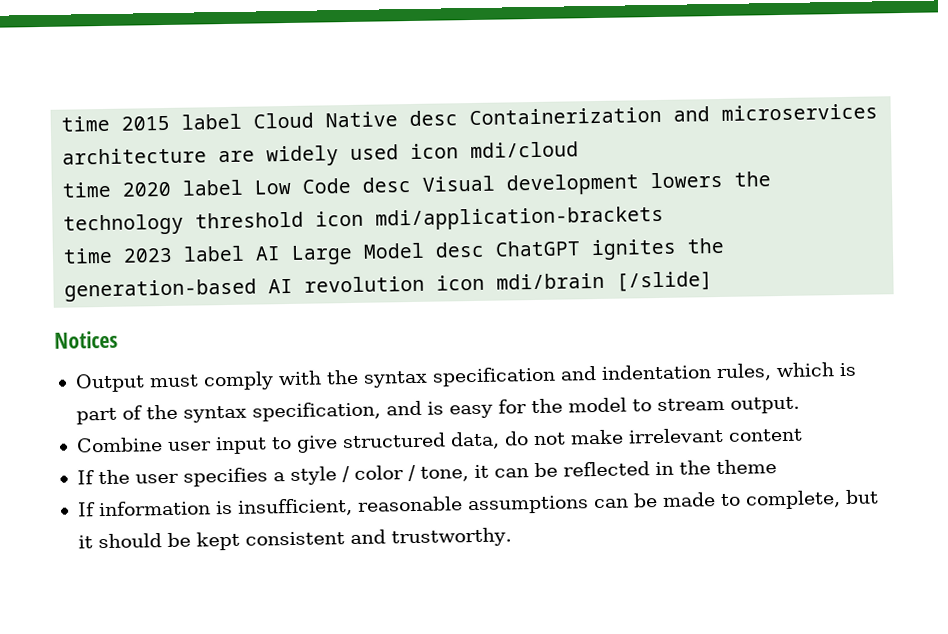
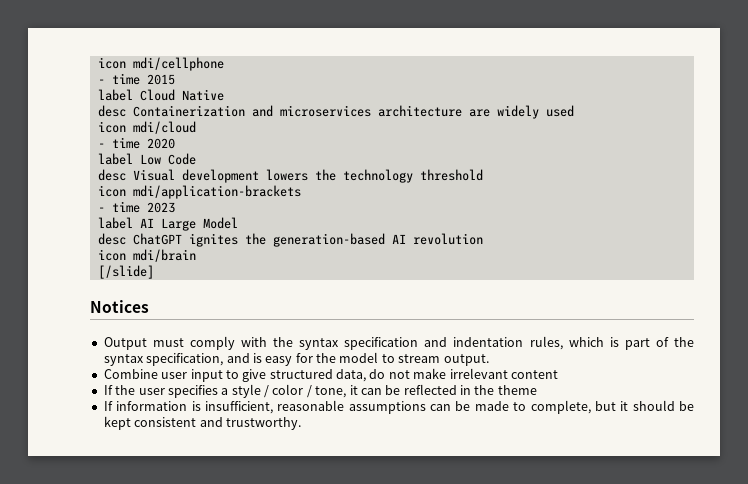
(61, 123) none -> [97,57,224,71] [97,79,105,84] icon mdi/cellphone // -
(171, 123) none -> (175, 79) //
(399, 119) none -> (224, 95) //
(400, 152) none -> (574, 111) //
(580, 150) none -> [97,143,105,148] -
(172, 189) none -> (175, 143) //
(352, 185) none -> (196, 159) //
(305, 220) none -> (483, 175) //
(665, 218) none -> [97,207,105,212] -
(174, 255) none -> (175, 207) //
(426, 250) none -> (238, 223) //
(426, 284) none -> (483, 239) //
(606, 281) none -> (196, 255) //

